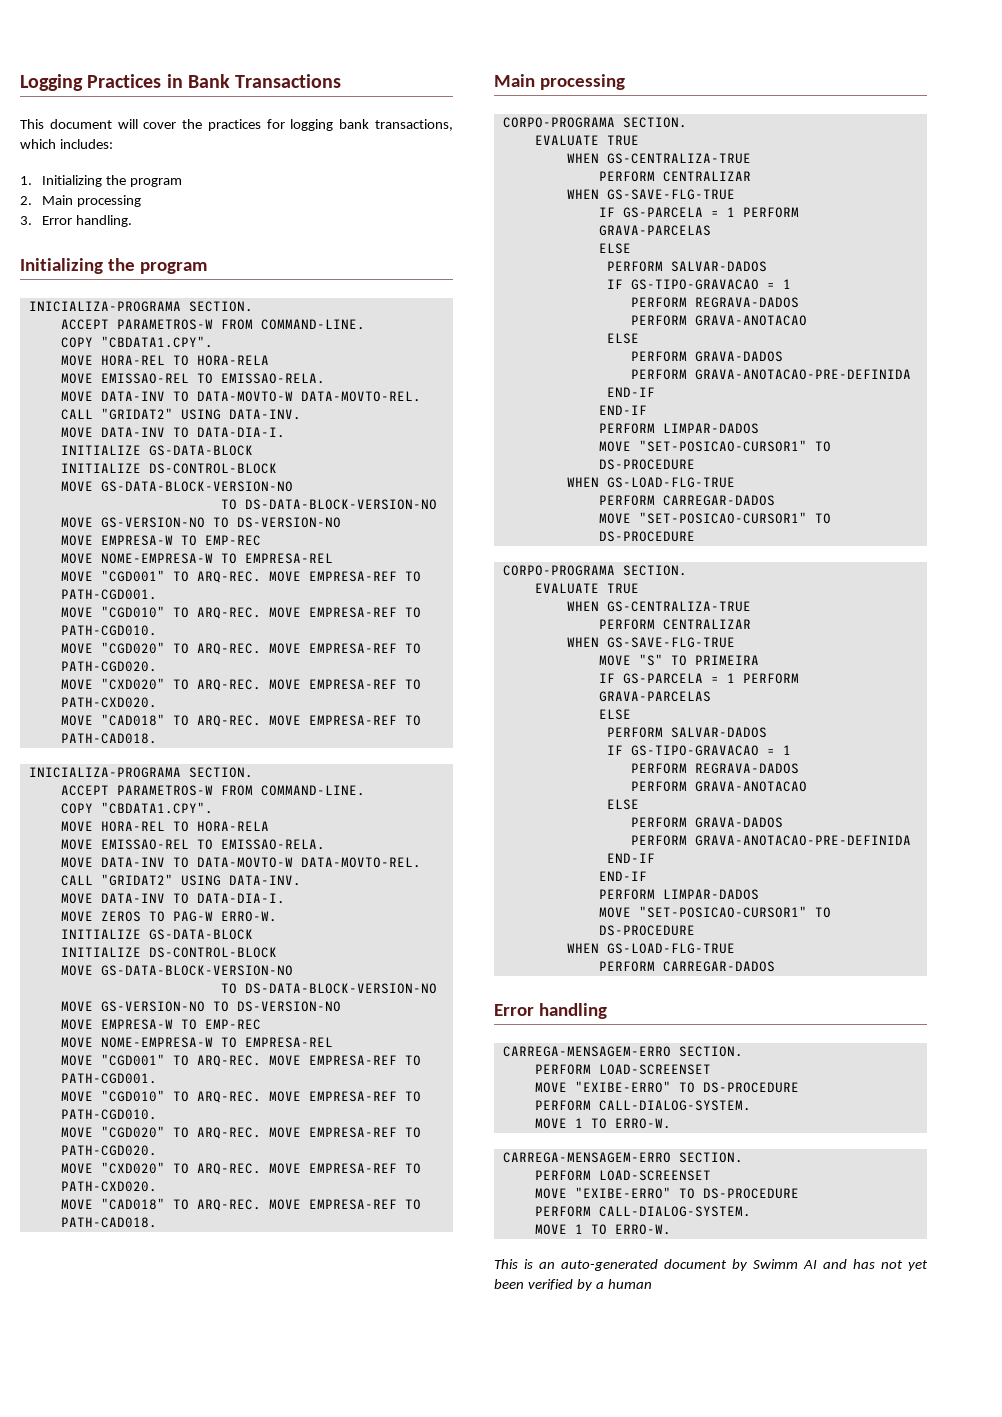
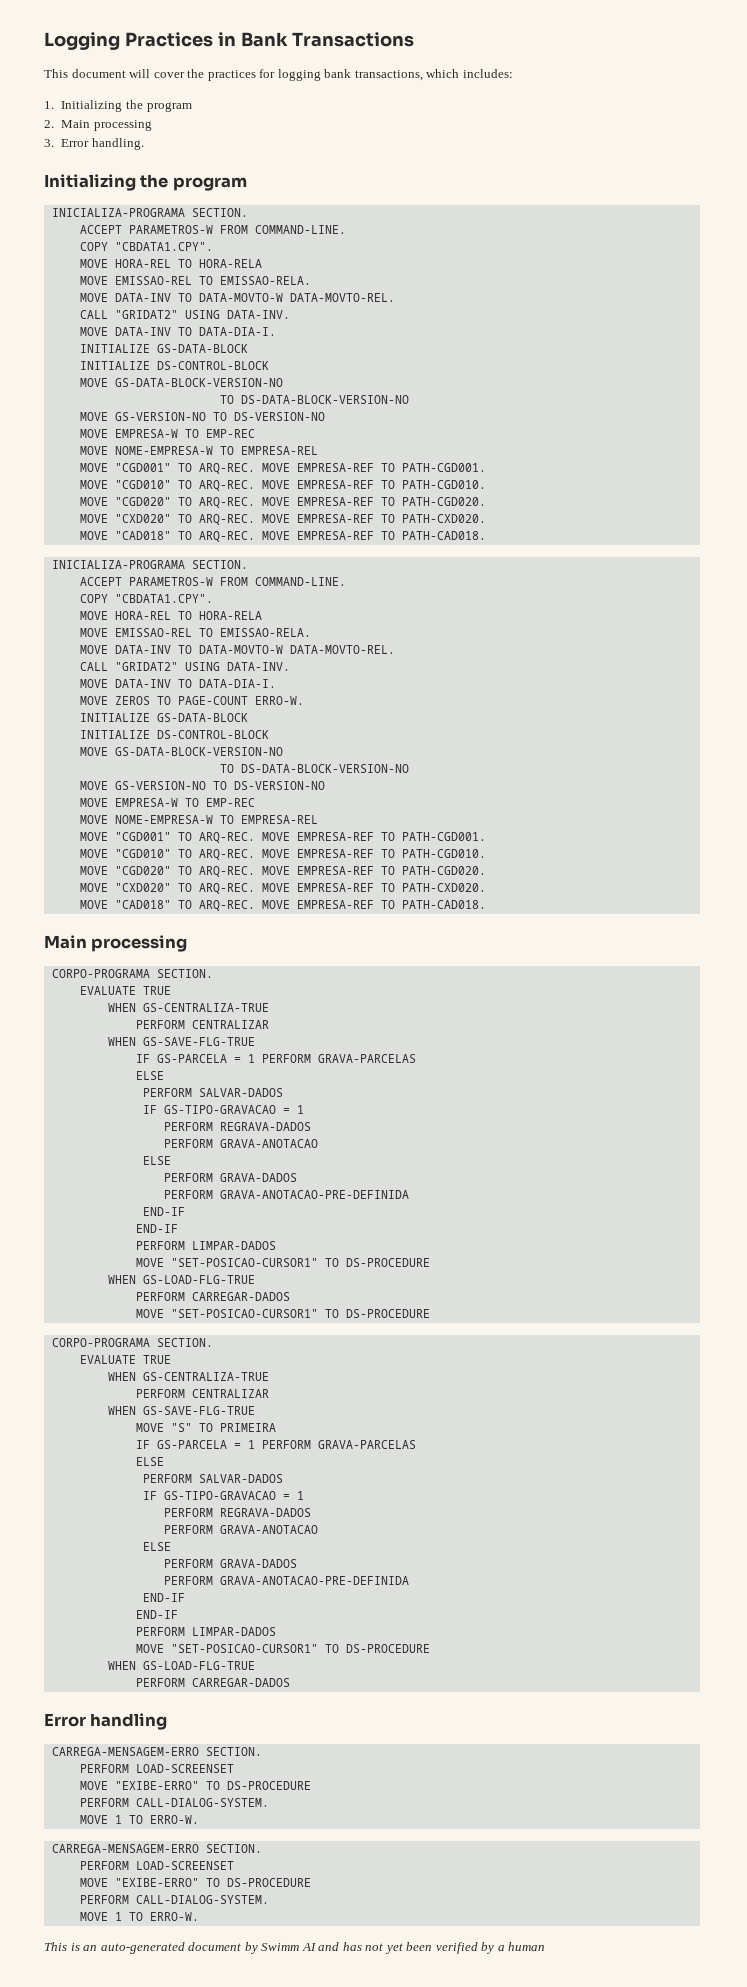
[172,911,213,922] PAG-W -> [177,696,248,705] PAGE-COUNT

